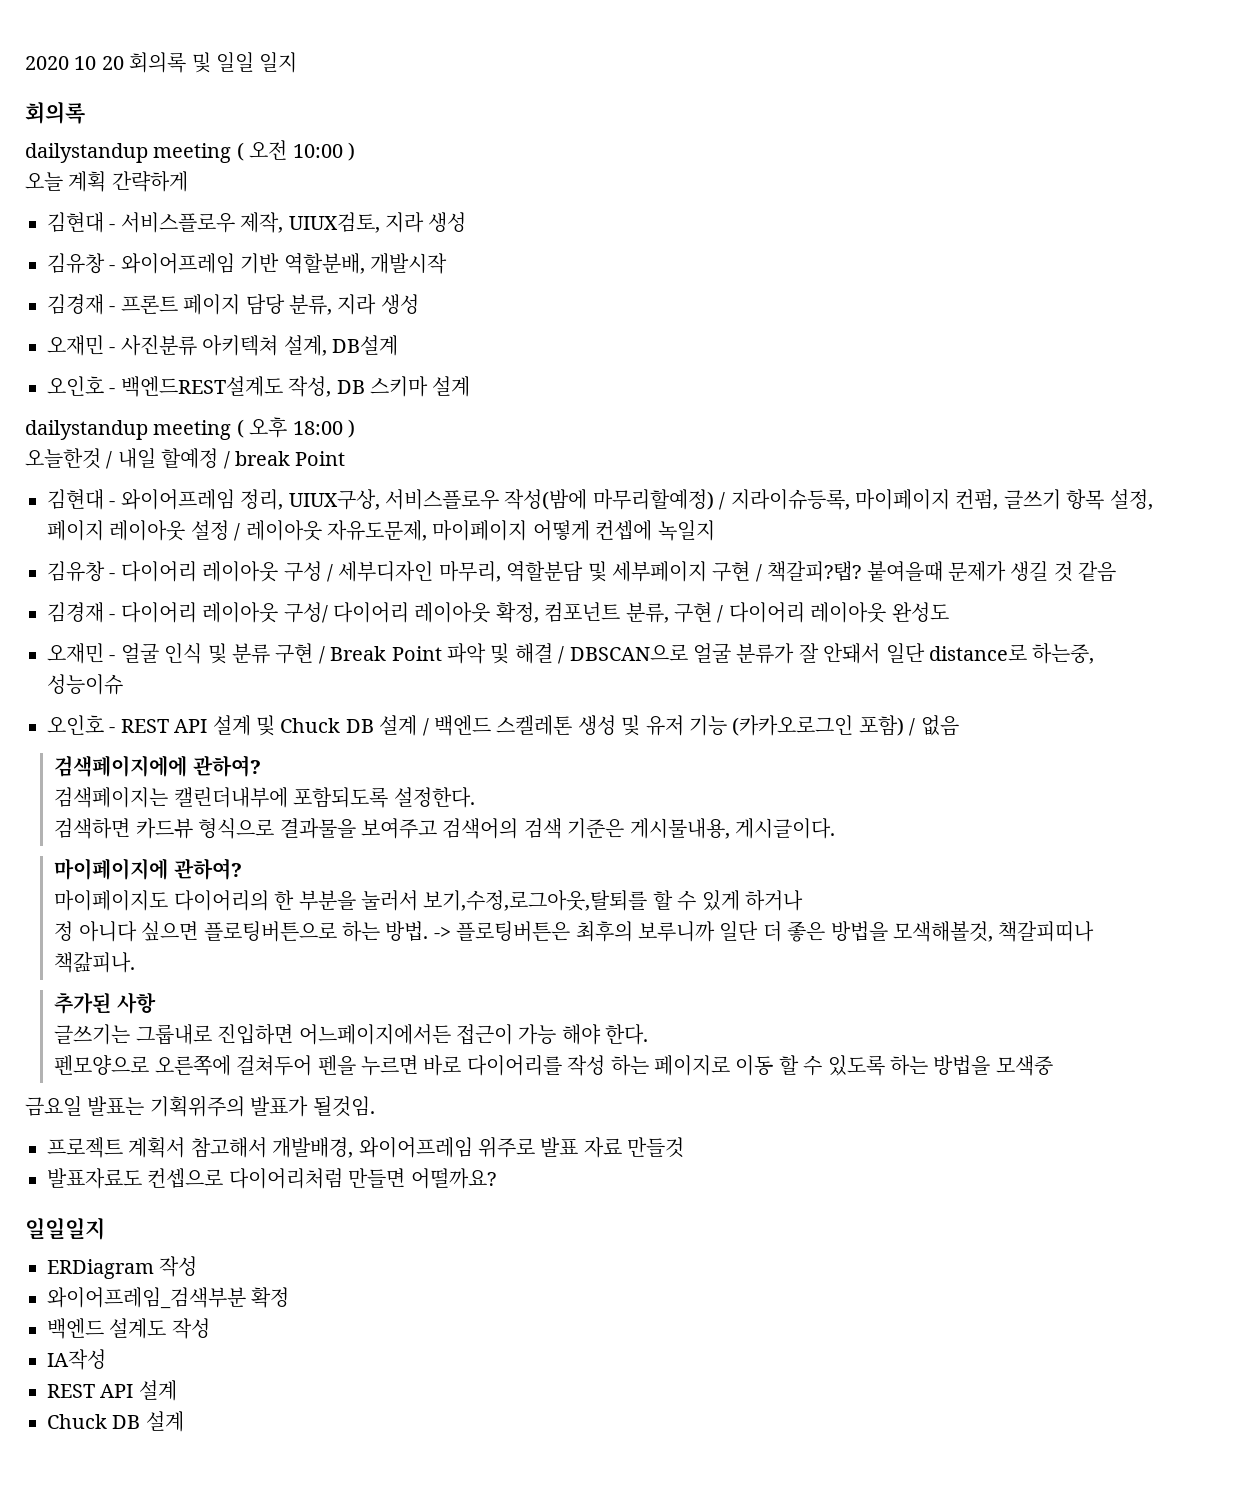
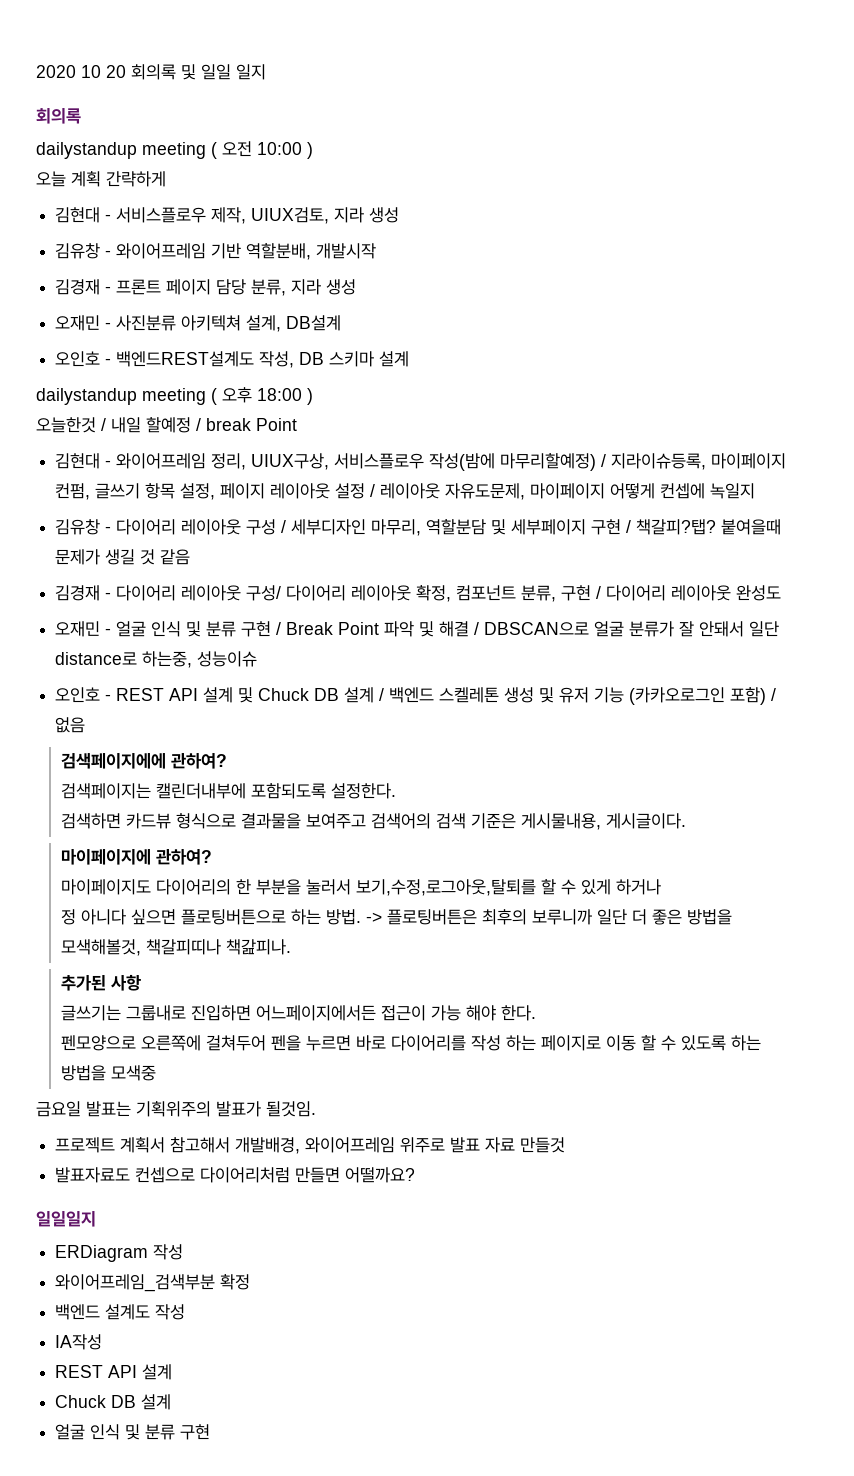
(184, 1421) none -> [55,1424,211,1440] // 얼굴 인식 및 분류 구현

